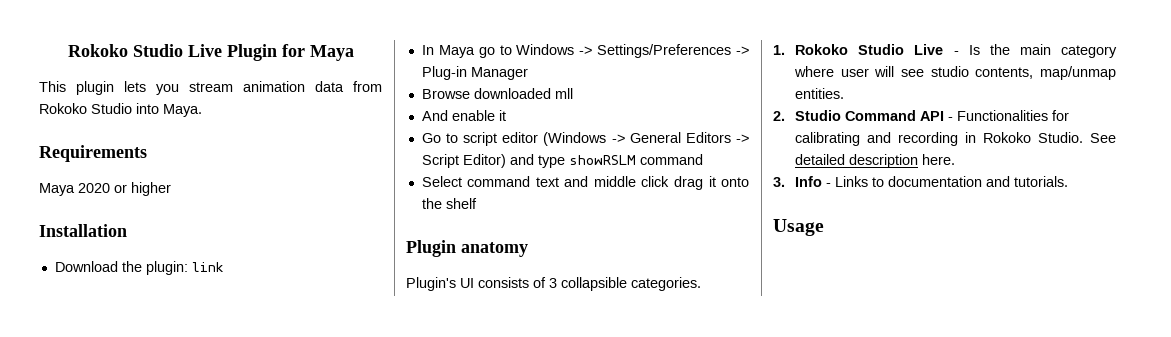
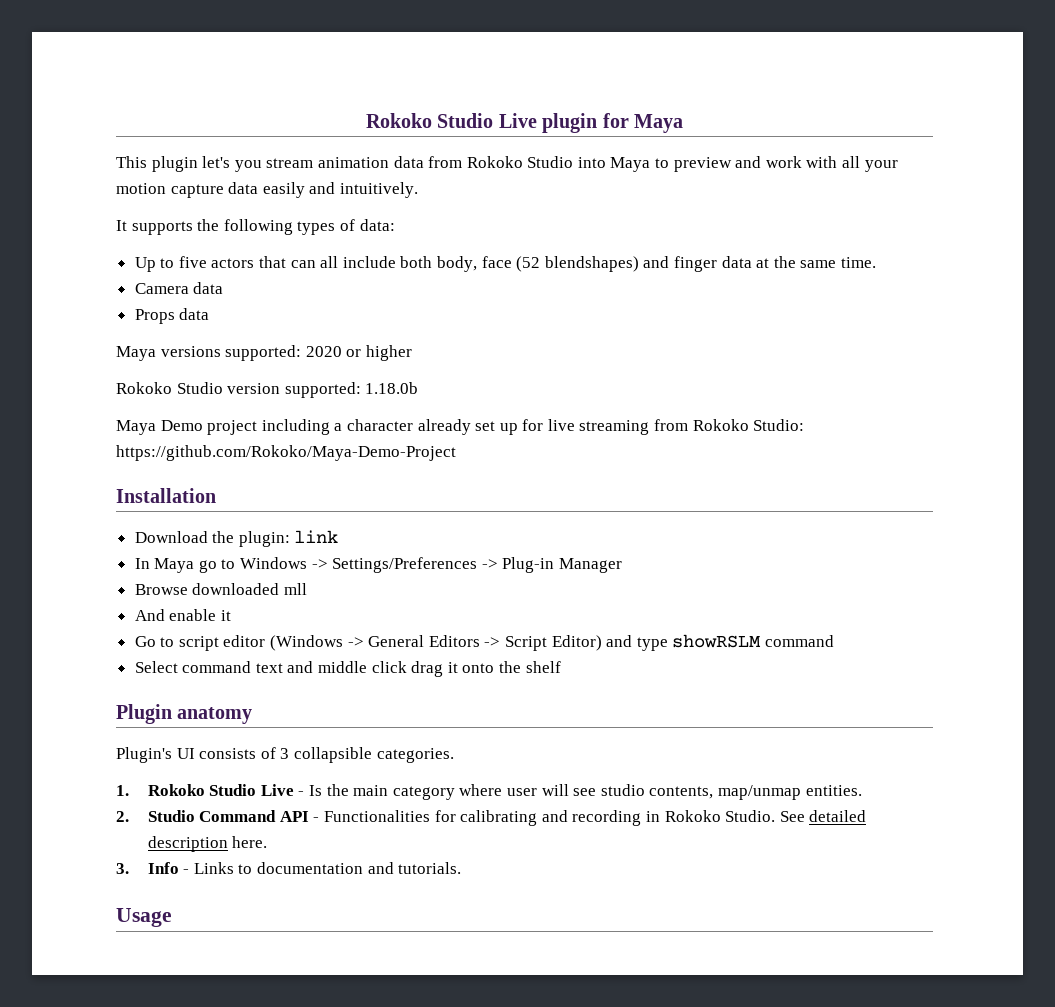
[67,44,277,61] Rokoko Studio Live Plugin -> [366,113,598,133] Rokoko Studio Live plugin
[124,81,146,92] lets -> [202,156,231,168] let's
[163,104,202,117] [39,145,147,162] [39,183,75,196] Maya. // Requirements // Maya -> [610,156,898,172] [116,182,418,198] [116,219,395,235] [134,256,876,272] [134,282,224,294] [134,308,210,324] [116,345,302,361] Maya to preview and work with all your motion capture data easily and intuitively. // It supports the following types of data: // Up to five actors that can all include both body, face (52 blendshapes) and finger data at the same time. // Camera data // Props data // Maya versions supported:
(171, 189) none -> [116,382,419,398] [116,419,805,435] [116,445,456,461] // Rokoko Studio version supported: 1.18.0b // Maya Demo project including a character already set up for live streaming from Rokoko Studio: https://github.com/Rokoko/Maya-Demo-Project

